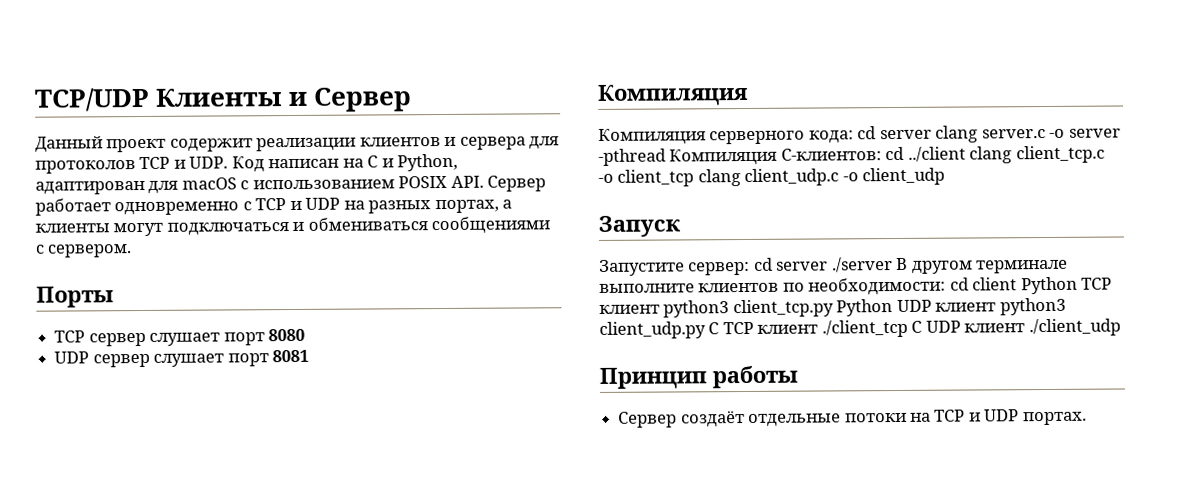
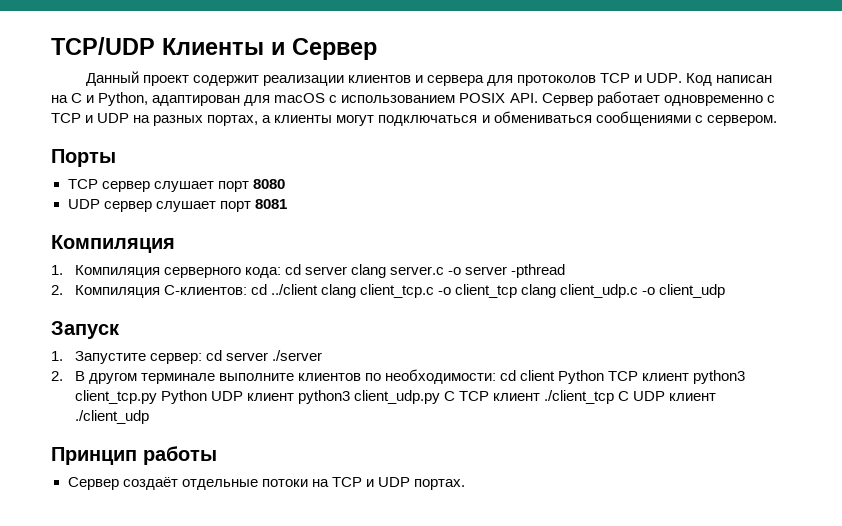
(749, 94) none -> [51,265,63,275] 1.
(666, 157) none -> [51,285,63,295] // 2.
(681, 226) none -> [51,351,63,361] 1.
(893, 265) none -> [51,371,63,381] // 2.

